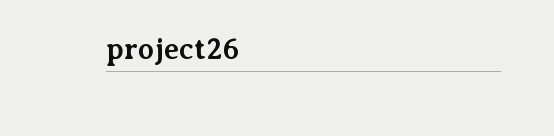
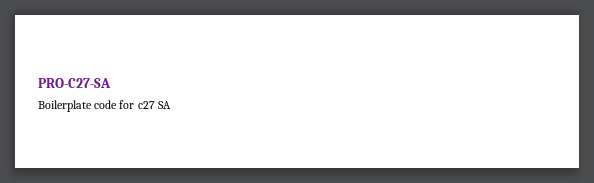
[106,38,239,66] project26 -> [38,78,111,88] [38,100,171,112] PRO-C27-SA // Boilerplate code for c27 SA

